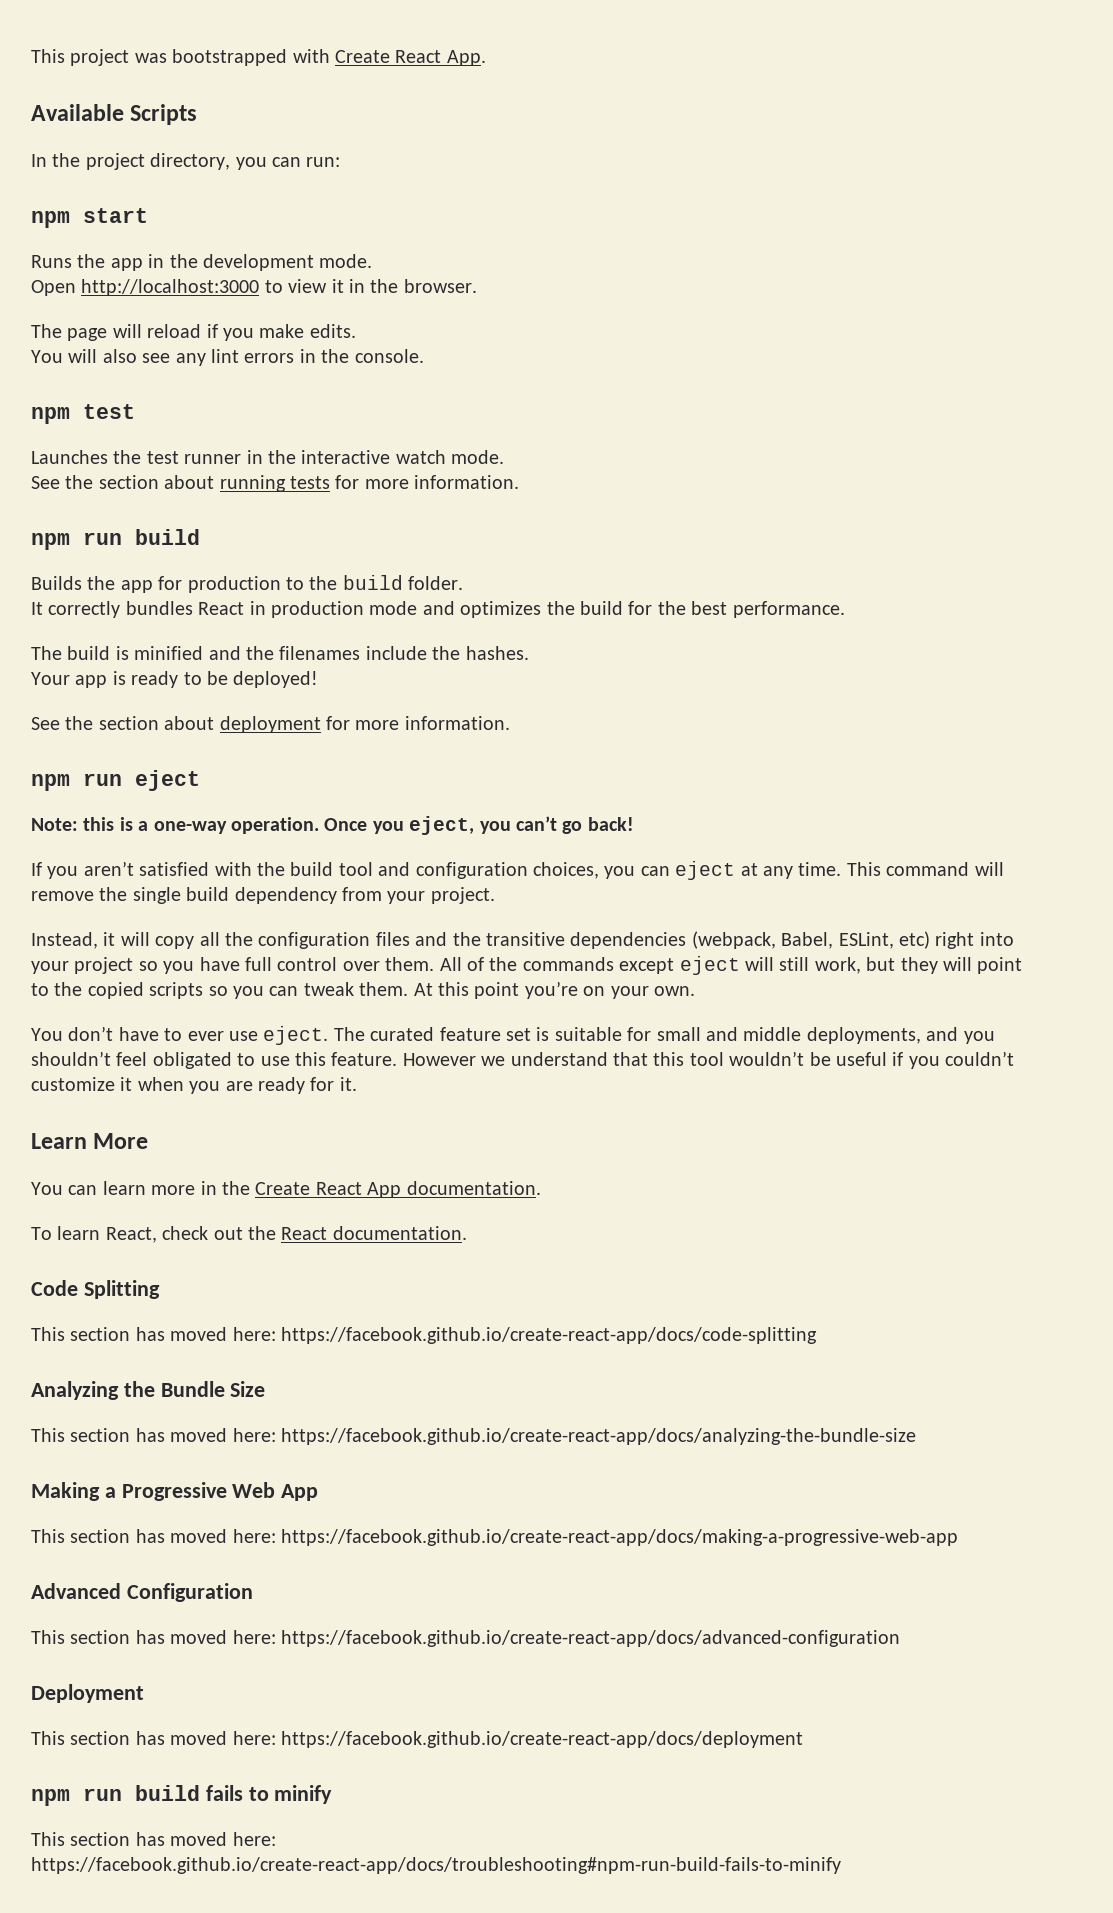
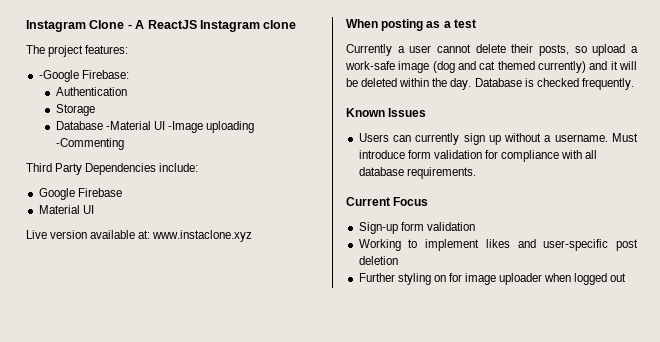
[31,49,486,66] [31,104,198,125] [31,153,341,170] [31,208,148,228] [31,254,373,271] [31,279,477,296] [31,324,356,341] [31,349,424,366] [31,404,135,424] [31,450,505,464] [31,475,520,492] [31,529,200,550] [31,575,464,593] [31,601,845,618] [31,646,529,660] [31,671,319,688] [31,716,510,733] [31,770,200,791] [31,816,634,835] [31,861,1004,880] [31,887,495,904] [31,931,1014,949] [31,956,1023,975] [31,981,695,999] [31,1026,995,1045] [31,1051,1015,1069] [31,1077,357,1094] [31,1133,149,1149] [31,1181,541,1198] [31,1226,467,1243] [31,1280,160,1299] [31,1327,817,1344] [31,1381,266,1400] [31,1428,916,1445] [31,1482,319,1501] [31,1529,958,1546] [31,1583,253,1602] [31,1630,900,1647] [31,1684,144,1703] [31,1731,803,1748] [31,1785,333,1806] [31,1832,276,1846] [31,1857,841,1874] This project was bootstrapped with Create React App. // Available Scripts // In the project directory, you can run: // npm start // Runs the app in the development mode. // Open http://localhost:3000 to view it in the browser. // The page will reload if you make edits. // You will also see any lint errors in the console. // npm test // Launches the test runner in the interactive watch mode. // See the section about running tests for more information. // npm run build // Builds the app for production to the build folder. // It correctly bundles React in production mode and optimizes the build for the best performance. // The build is minified and the filenames include the hashes. // Your app is ready to be deployed! // See the section about deployment for more information. // npm run eject // Note: this is a one-way operation. Once you eject, you can’t go back! // If you aren’t satisfied with the build tool and configuration choices, you can eject at any time. This command will remove the single build dependency from your project. // Instead, it will copy all the configuration files and the transitive dependencies (webpack, Babel, ESLint, etc) right into your project so you have full control over them. All of the commands except eject will still work, but they will point to the copied scripts so you can tweak them. At this point you’re on your own. // You don’t have to ever use eject. The curated feature set is suitable for small and middle deployments, and you shouldn’t feel obligated to use this feature. However we understand that this tool wouldn’t be useful if you couldn’t customize it when you are ready for it. // Learn More // You can learn more in the Create React App documentation. // To learn React, check out the React documentation. // Code Splitting // This section has moved here: https://facebook.github.io/create-react-app/docs/code-splitting // Analyzing the Bundle Size // This section has moved here: https://facebook.github.io/create-react-app/docs/analyzing-the-bundle-size // Making a Progressive Web App // This section has moved here: https://facebook.github.io/create-react-app/docs/making-a-progressive-web-app // Advanced Configuration // This section has moved here: https://facebook.github.io/create-react-app/docs/advanced-configuration // Deployment // This section has moved here: https://facebook.github.io/create-react-app/docs/deployment // npm run build fails to minify // This section has moved here: https://facebook.github.io/create-react-app/docs/troubleshooting#npm-run-build-fails-to-minify -> [26,20,297,32] [26,45,129,57] [38,70,129,82] [55,87,127,96] [55,104,95,116] [55,121,255,133] [55,138,124,150] [26,163,199,175] [38,188,122,200] [38,205,94,214] [26,230,253,242] [346,19,476,31] [346,44,638,56] [345,61,637,73] [346,78,634,90] [346,108,427,117] [358,133,638,145] [358,150,598,162] [358,167,476,179] [346,197,429,206] [358,222,475,234] [358,239,638,251] [358,256,398,265] [358,273,627,285] Instagram Clone - A ReactJS Instagram clone // The project features: // -Google Firebase: // Authentication // Storage // Database -Material UI -Image uploading -Commenting // Third Party Dependencies include: // Google Firebase // Material UI // Live version available at: www.instaclone.xyz // When posting as a test // Currently a user cannot delete their posts, so upload a work-safe image (dog and cat themed currently) and it will be deleted within the day. Database is checked frequently. // Known Issues // Users can currently sign up without a username. Must introduce form validation for compliance with all database requirements. // Current Focus // Sign-up form validation // Working to implement likes and user-specific post deletion // Further styling on for image uploader when logged out

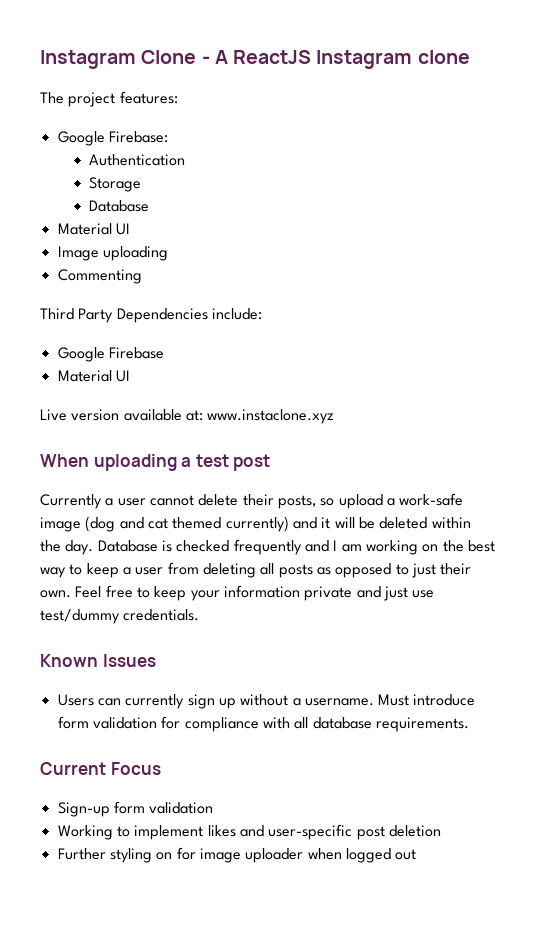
[38,70,79,82] -Google -> [57,131,105,146] Google
[105,121,255,133] [55,138,124,150] -Material UI -Image uploading -Commenting -> [57,223,130,235] [57,246,168,261] [57,269,142,284] // Material UI // Image uploading // Commenting
[381,19,441,31] posting as -> [93,454,177,471] uploading
(476, 23) none -> [233,454,271,471] post
[581,78,634,90] frequently. -> [233,539,495,555] [40,562,472,578] [40,585,435,601] [40,609,200,624] frequently and I am working on the best way to keep a user from deleting all posts as opposed to just their own. Feel free to keep your information private and just use test/dummy credentials.

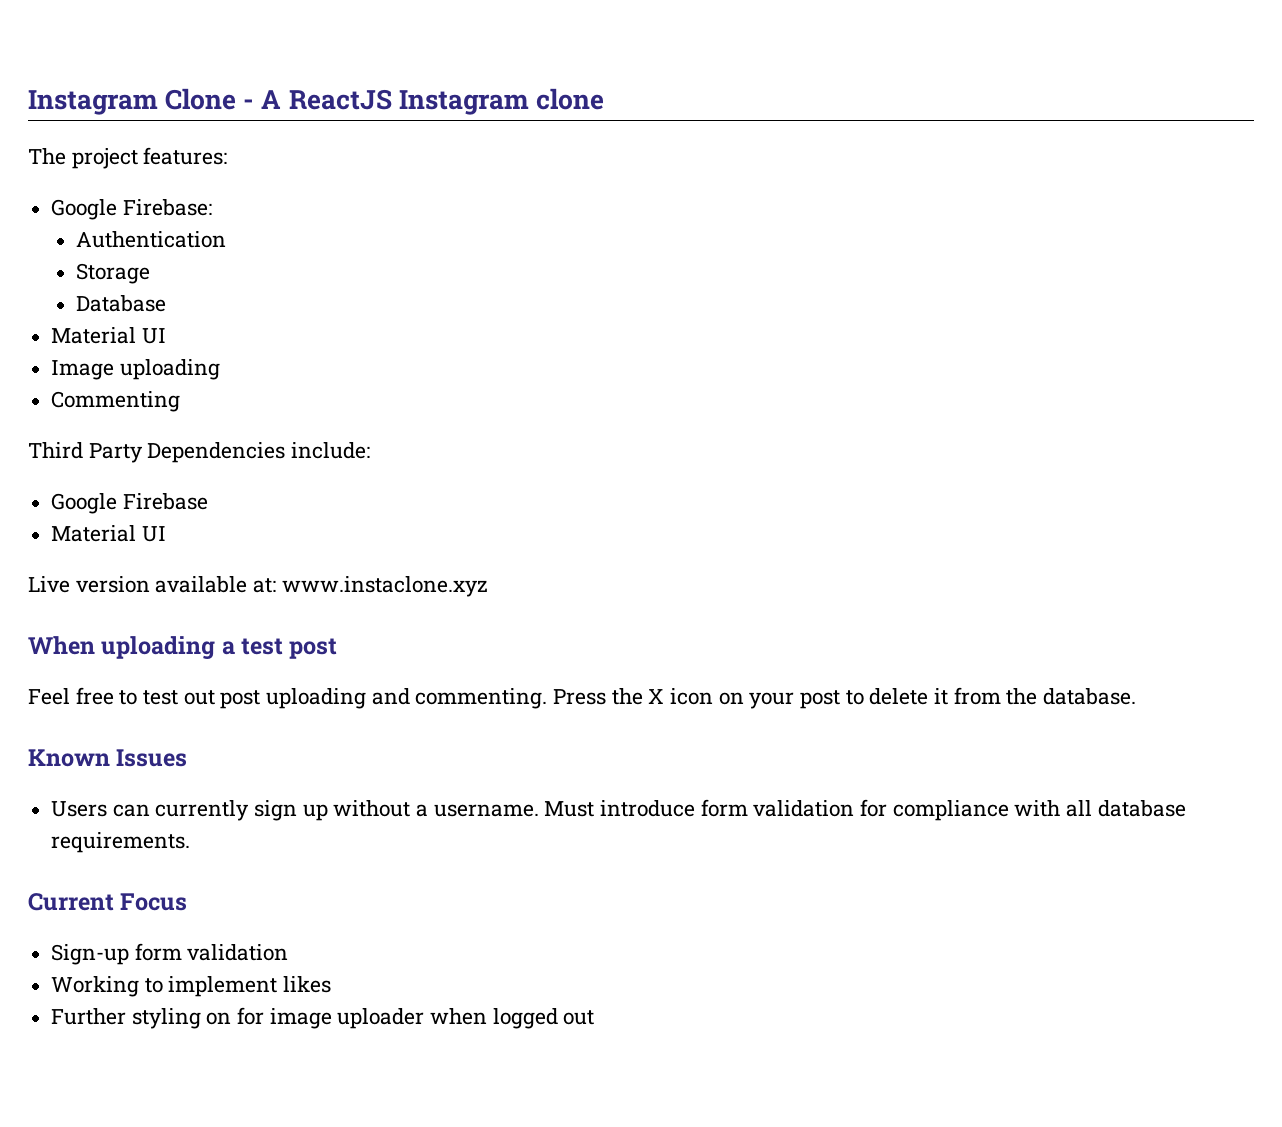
[40,493,464,509] [40,516,471,532] [40,539,495,555] [40,562,472,578] [40,585,435,601] [40,609,200,624] Currently a user cannot delete their posts, so upload a work-safe image (dog and cat themed currently) and it will be deleted within the day. Database is checked frequently and I am working on the best way to keep a user from deleting all posts as opposed to just their own. Feel free to keep your information private and just use test/dummy credentials. -> [28,687,1137,709] Feel free to test out post uploading and commenting. Press the X icon on your post to delete it from the database.
[239,824,441,840] and user-specific post deletion -> (332, 984) none

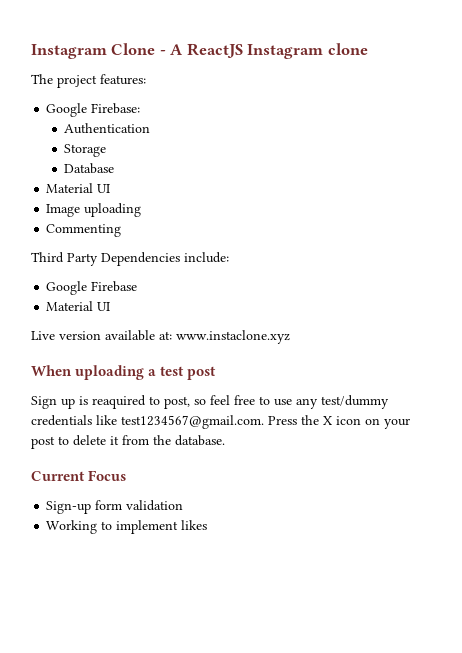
[28,687,548,709] Feel free to test out post uploading and commenting. -> [31,395,389,409] [31,415,264,429] Sign up is reaquired to post, so feel free to use any test/dummy credentials like test1234567@gmail.com.
[28,749,188,767] [51,799,1186,821] [51,832,191,853] // Known Issues // Users can currently sign up without a username. Must introduce form validation for compliance with all database requirements. -> (225, 440) none
[51,1007,595,1029] // Further styling on for image uploader when logged out -> (208, 525) none

